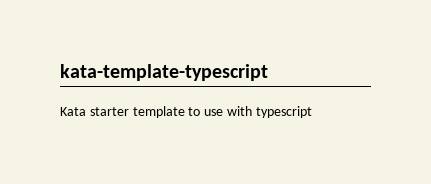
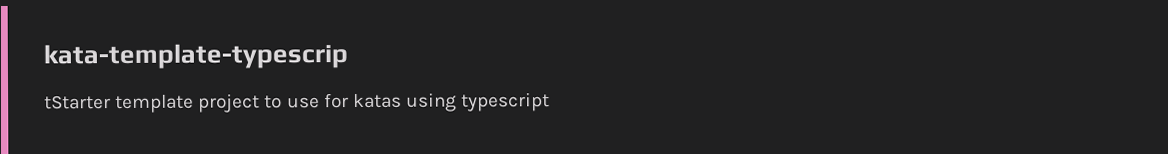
[60,64,268,81] [60,106,252,118] kata-template-typescript // Kata starter template to use with -> [43,43,348,70] [44,92,457,114] kata-template-typescrip // tStarter template project to use for katas using

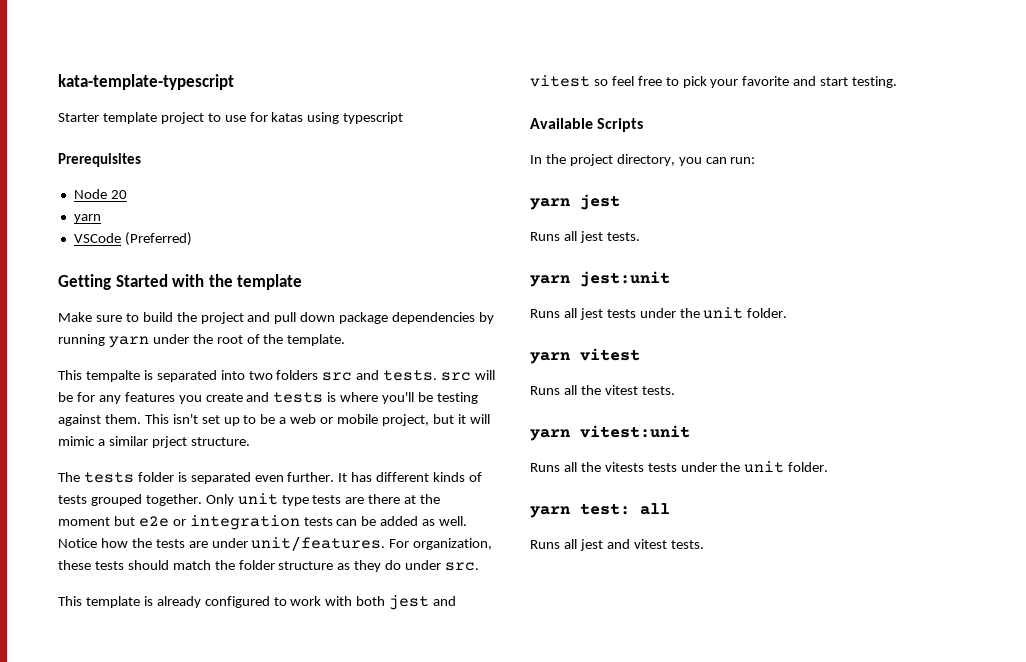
[43,43,348,70] [44,95,111,110] kata-template-typescrip // tStarter -> [58,74,234,90] [58,113,99,122] kata-template-typescript // Starter
(551, 102) none -> [58,153,141,167] [73,189,127,199] [73,214,101,223] [73,232,192,246] [58,274,303,290] [58,312,495,324] [58,334,346,348] [58,370,496,382] [58,392,478,404] [58,414,490,426] [58,436,250,448] [58,472,483,484] [58,493,441,506] [58,515,468,530] [58,536,493,551] [58,560,480,572] [58,595,457,610] [530,75,898,88] [530,118,644,132] [530,154,756,166] [530,194,620,210] [530,231,640,243] [530,271,670,287] [530,307,788,320] [530,348,640,364] [530,385,675,395] [530,425,690,441] [530,461,829,473] [530,503,670,518] [530,539,704,551] // Prerequisites // Node 20 // yarn // VSCode (Preferred) // Getting Started with the template // Make sure to build the project and pull down package dependencies by running yarn under the root of the template. // This tempalte is separated into two folders src and tests. src will be for any features you create and tests is where you'll be testing against them. This isn't set up to be a web or mobile project, but it will mimic a similar prject structure. // The tests folder is separated even further. It has different kinds of tests grouped together. Only unit type tests are there at the moment but e2e or integration tests can be added as well. Notice how the tests are under unit/features. For organization, these tests should match the folder structure as they do under src. // This template is already configured to work with both jest and vitest so feel free to pick your favorite and start testing. // Available Scripts // In the project directory, you can run: // yarn jest // Runs all jest tests. // yarn jest:unit // Runs all jest tests under the unit folder. // yarn vitest // Runs all the vitest tests. // yarn vitest:unit // Runs all the vitests tests under the unit folder. // yarn test: all // Runs all jest and vitest tests.

